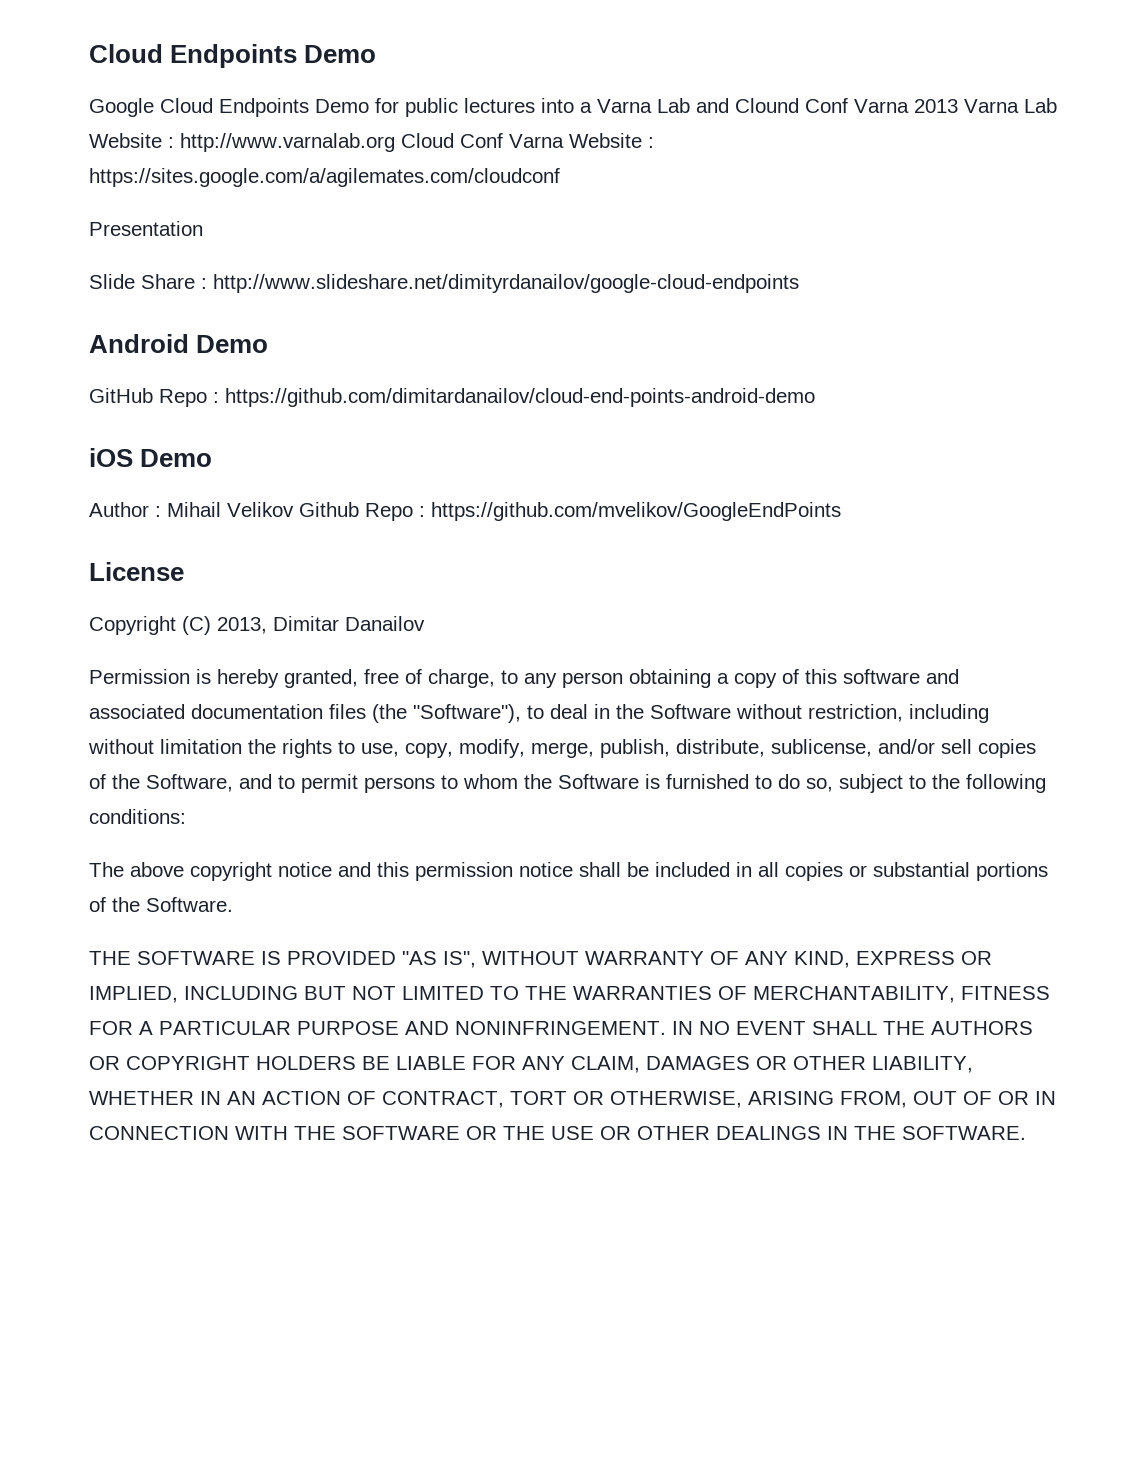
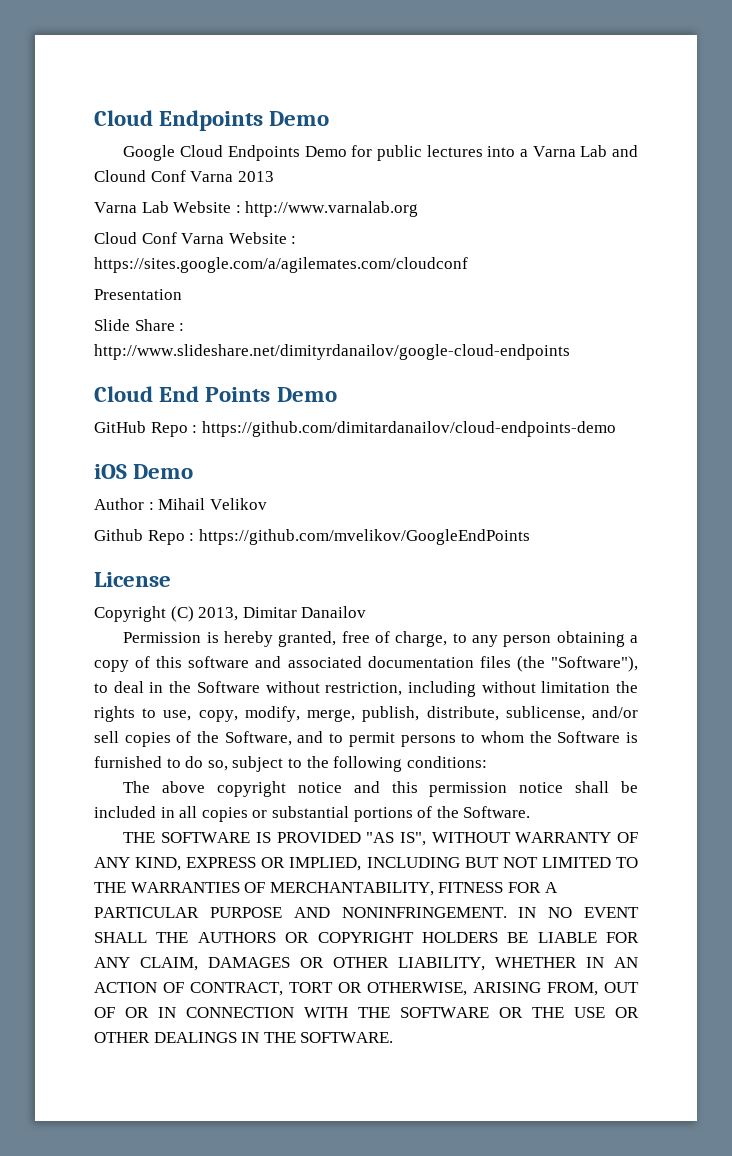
(958, 106) none -> (274, 176) //
(395, 142) none -> (419, 209) //
[89,334,189,353] Android -> [94,386,271,402] Cloud End Points
[225,388,815,407] https://github.com/dimitardanailov/cloud-end-points-android-demo -> [201,421,616,437] https://github.com/dimitardanailov/cloud-endpoints-demo
(294, 509) none -> (267, 504) //

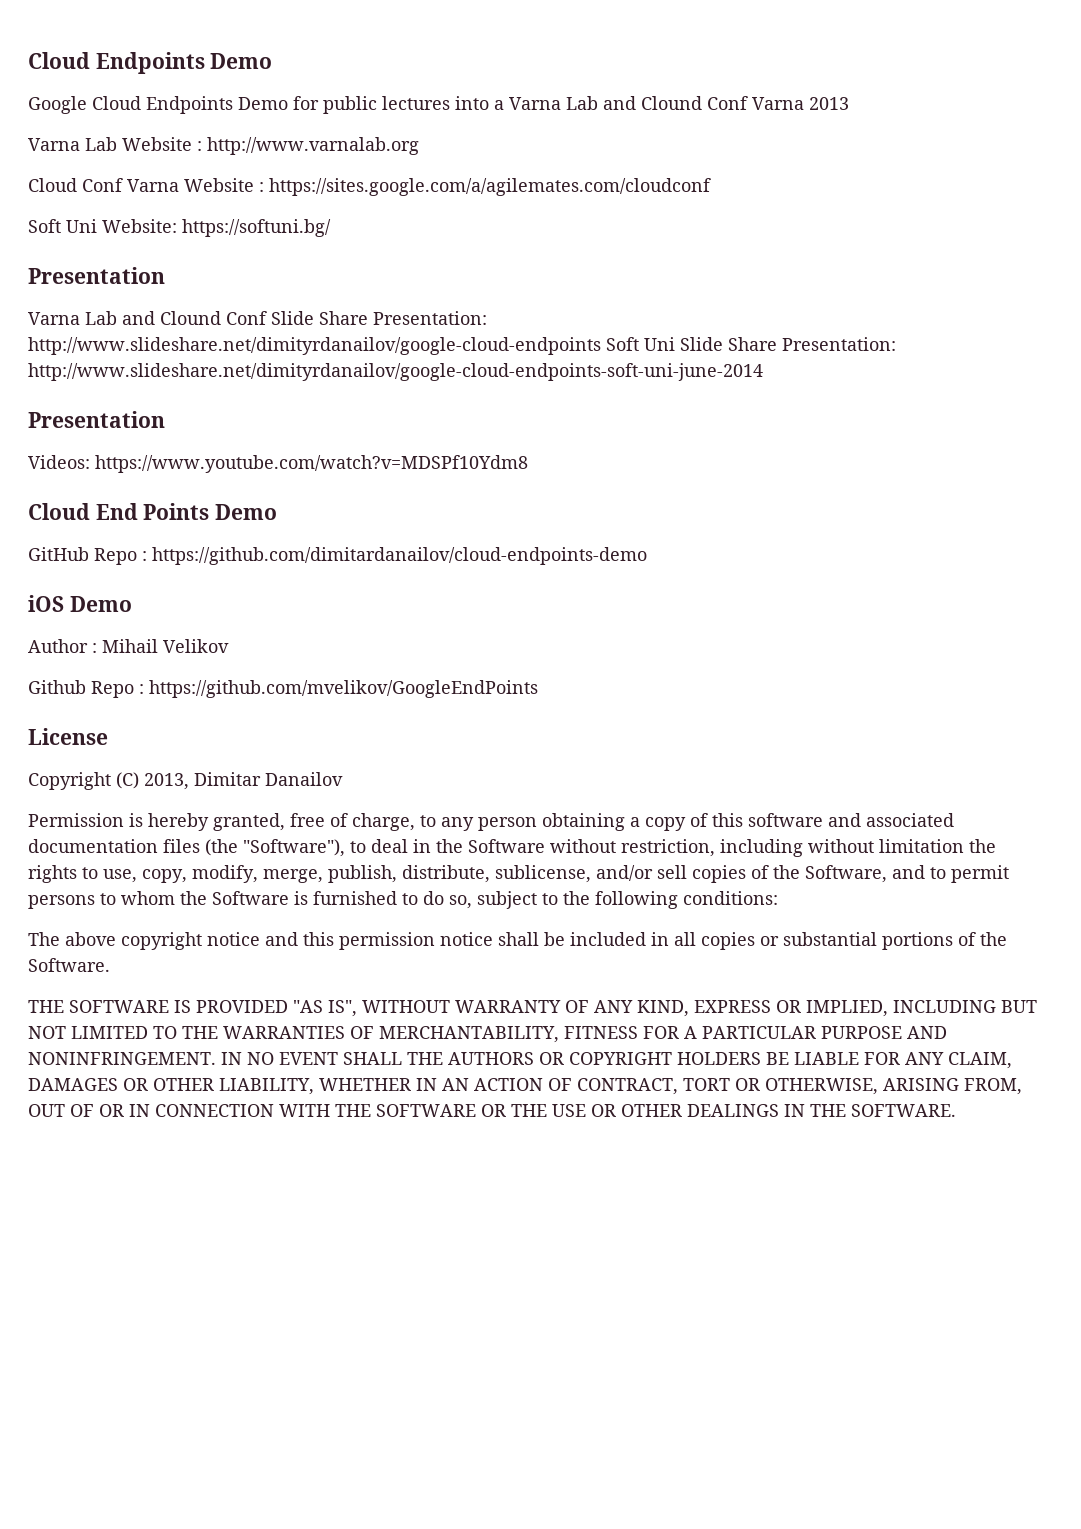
[94,289,182,300] [94,319,185,331] Presentation // Slide Share : -> [28,219,331,237] [28,267,165,284] [28,311,487,325] Soft Uni Website: https://softuni.bg/ // Presentation // Varna Lab and Clound Conf Slide Share Presentation:
(570, 352) none -> [606,337,896,351] [28,363,763,381] [28,411,165,428] [28,455,528,473] Soft Uni Slide Share Presentation: http://www.slideshare.net/dimityrdanailov/google-cloud-endpoints-soft-uni-june-2014 // Presentation // Videos: https://www.youtube.com/watch?v=MDSPf10Ydm8

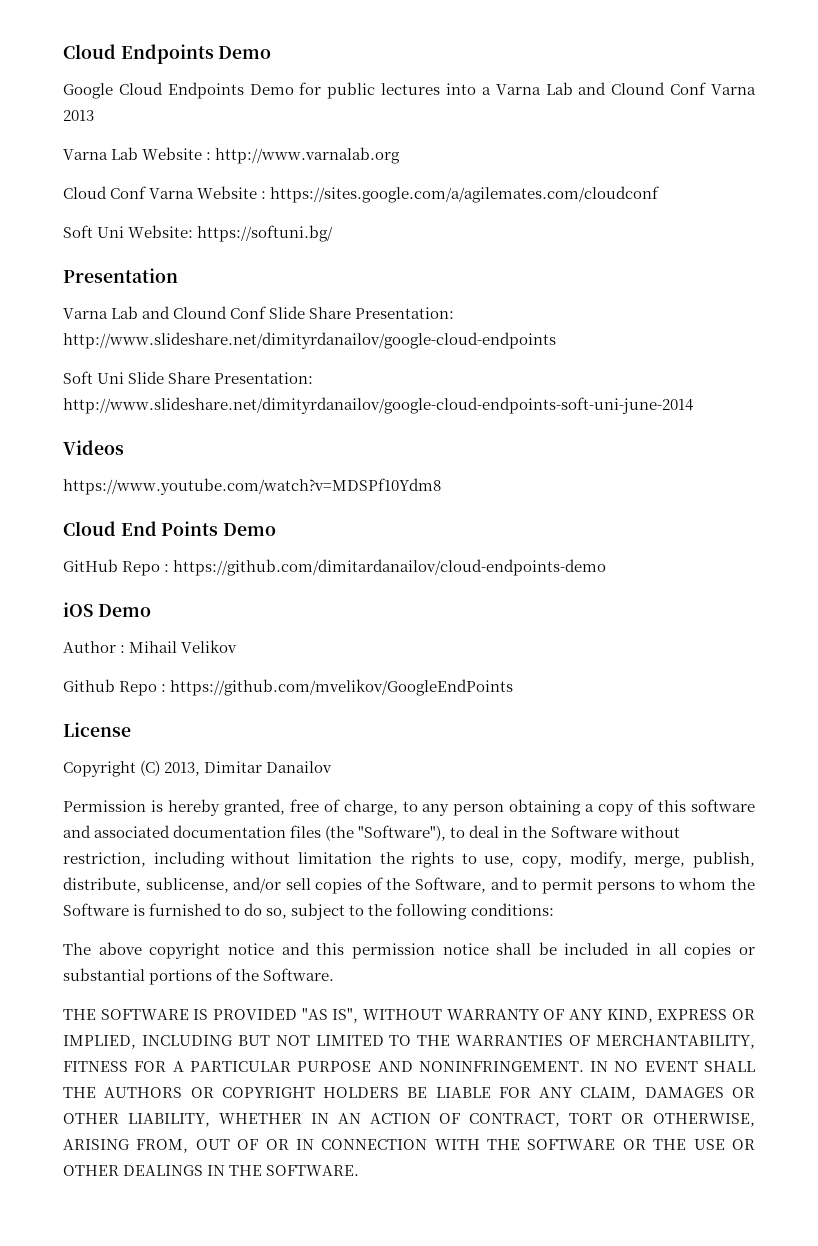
(601, 346) none -> (556, 340) //
[28,411,165,428] [28,455,90,469] Presentation // Videos: -> [63,440,124,455] Videos //

